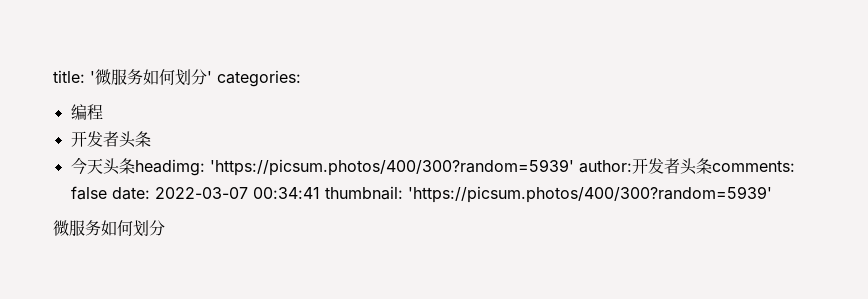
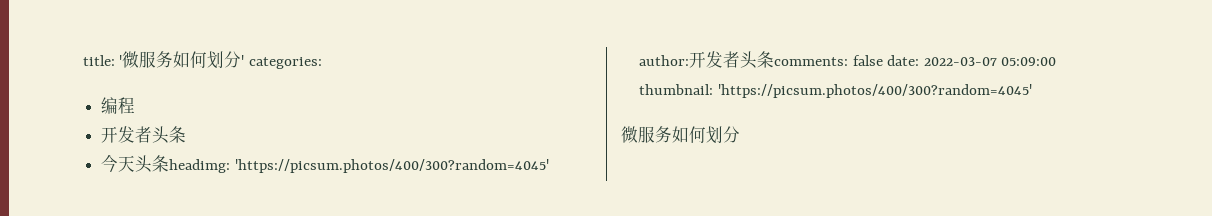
[209,159,574,176] 'https://picsum.photos/400/300?random=5939' -> [234,159,549,173] 'https://picsum.photos/400/300?random=4045'
[252,186,772,203] 00:34:41 thumbnail: 'https://picsum.photos/400/300?random=5939' -> [1000,57,1056,66] [639,84,1032,98] 05:09:00 thumbnail: 'https://picsum.photos/400/300?random=4045'

